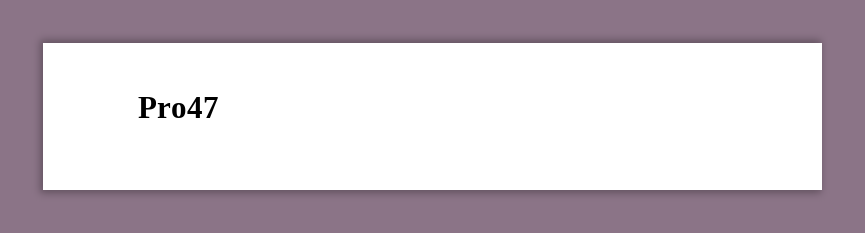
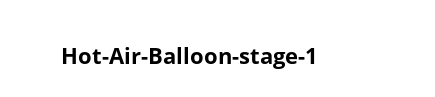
[138,97,219,118] Pro47 -> [61,47,318,69] Hot-Air-Balloon-stage-1

